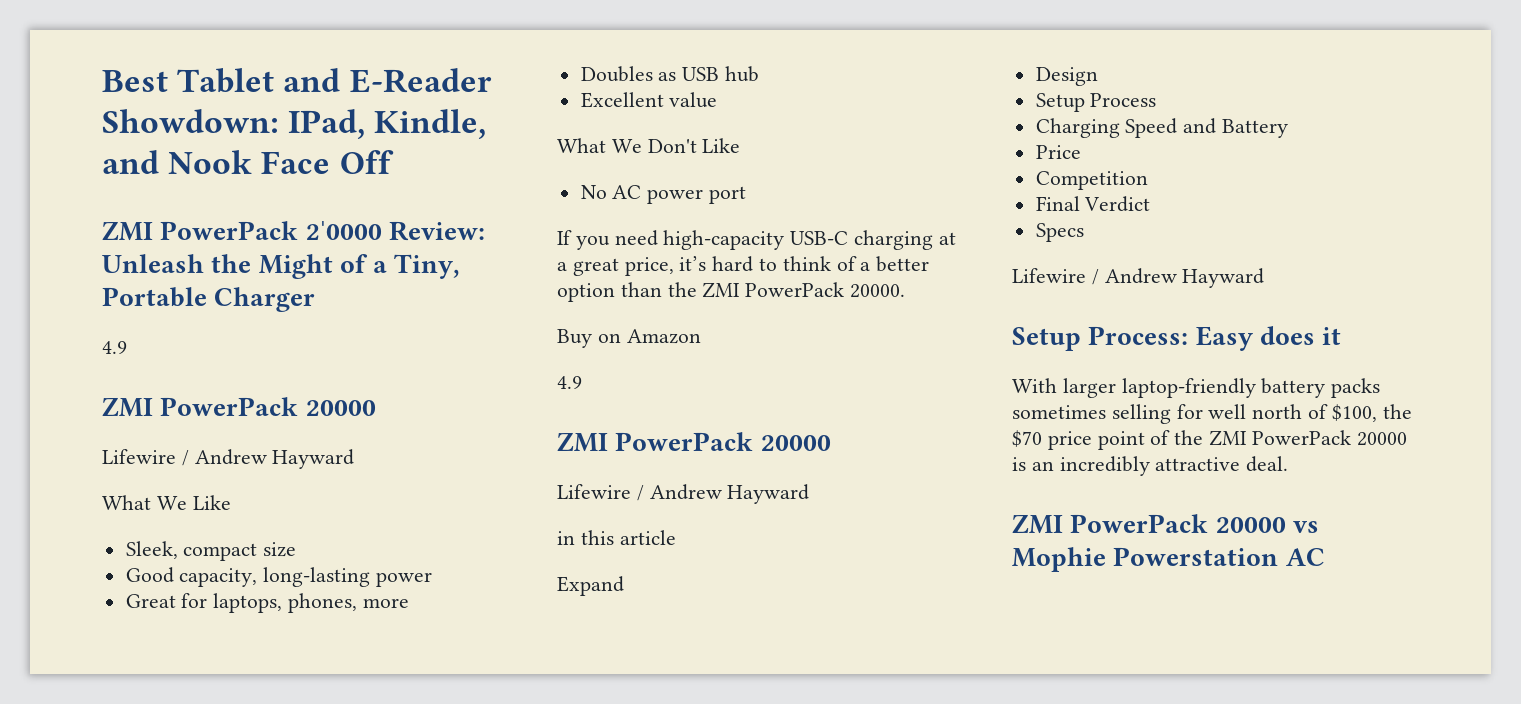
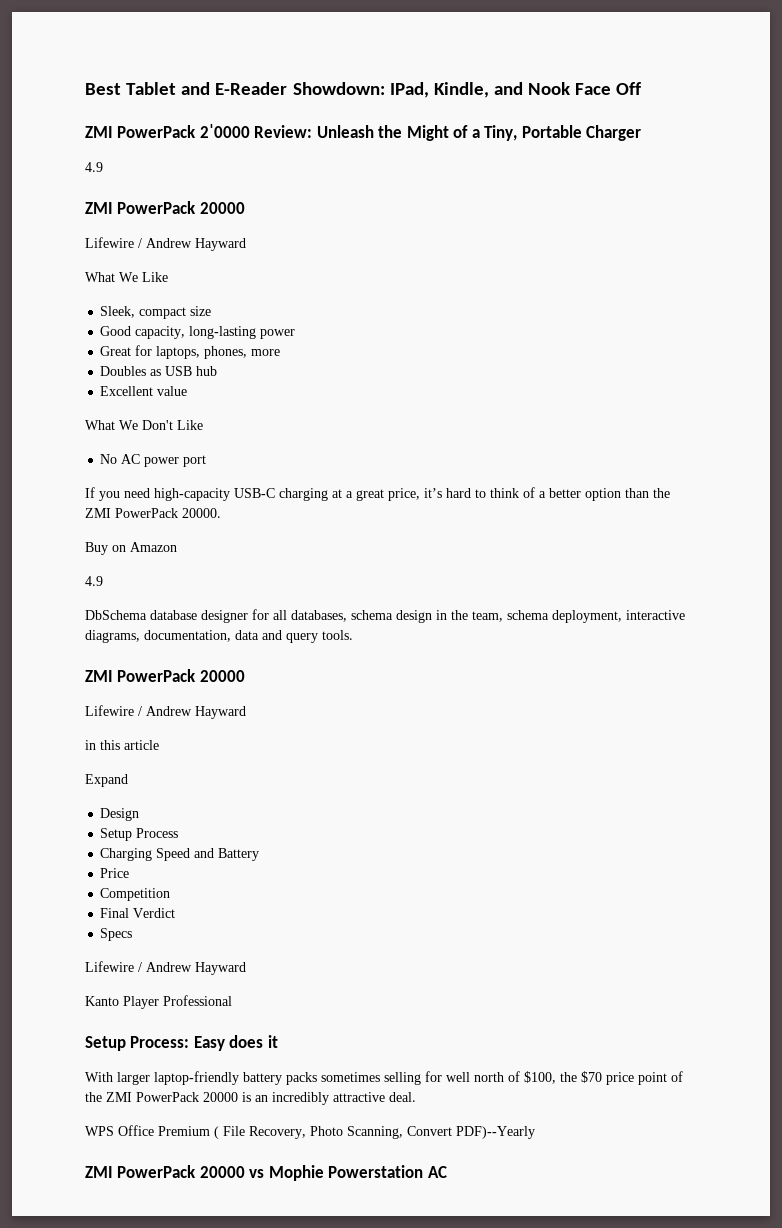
(582, 382) none -> [85,609,685,623] [85,630,353,643] // DbSchema database designer for all databases, schema design in the team, schema deployment, interactive diagrams, documentation, data and query tools.
(1265, 278) none -> [85,995,232,1009] // Kanto Player Professional
(1289, 464) none -> [85,1125,535,1139] // WPS Office Premium ( File Recovery, Photo Scanning, Convert PDF)--Yearly

